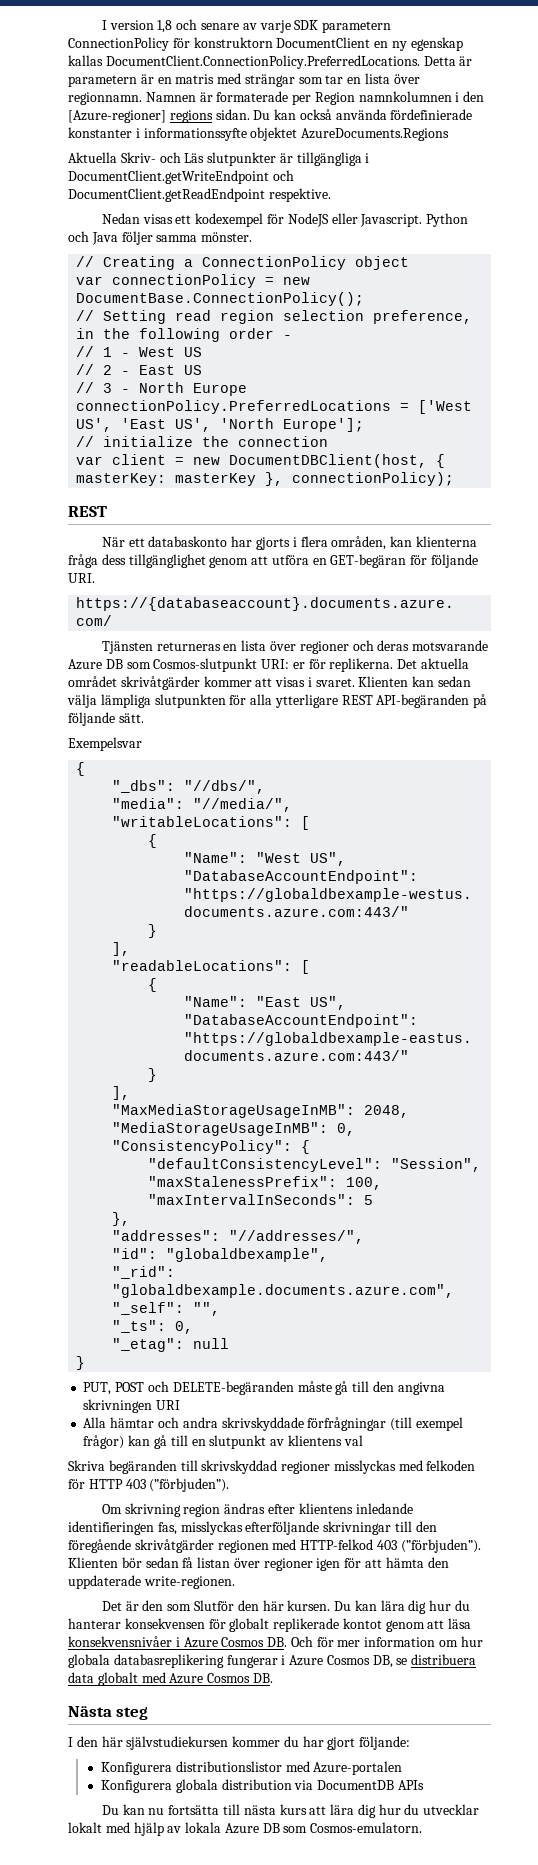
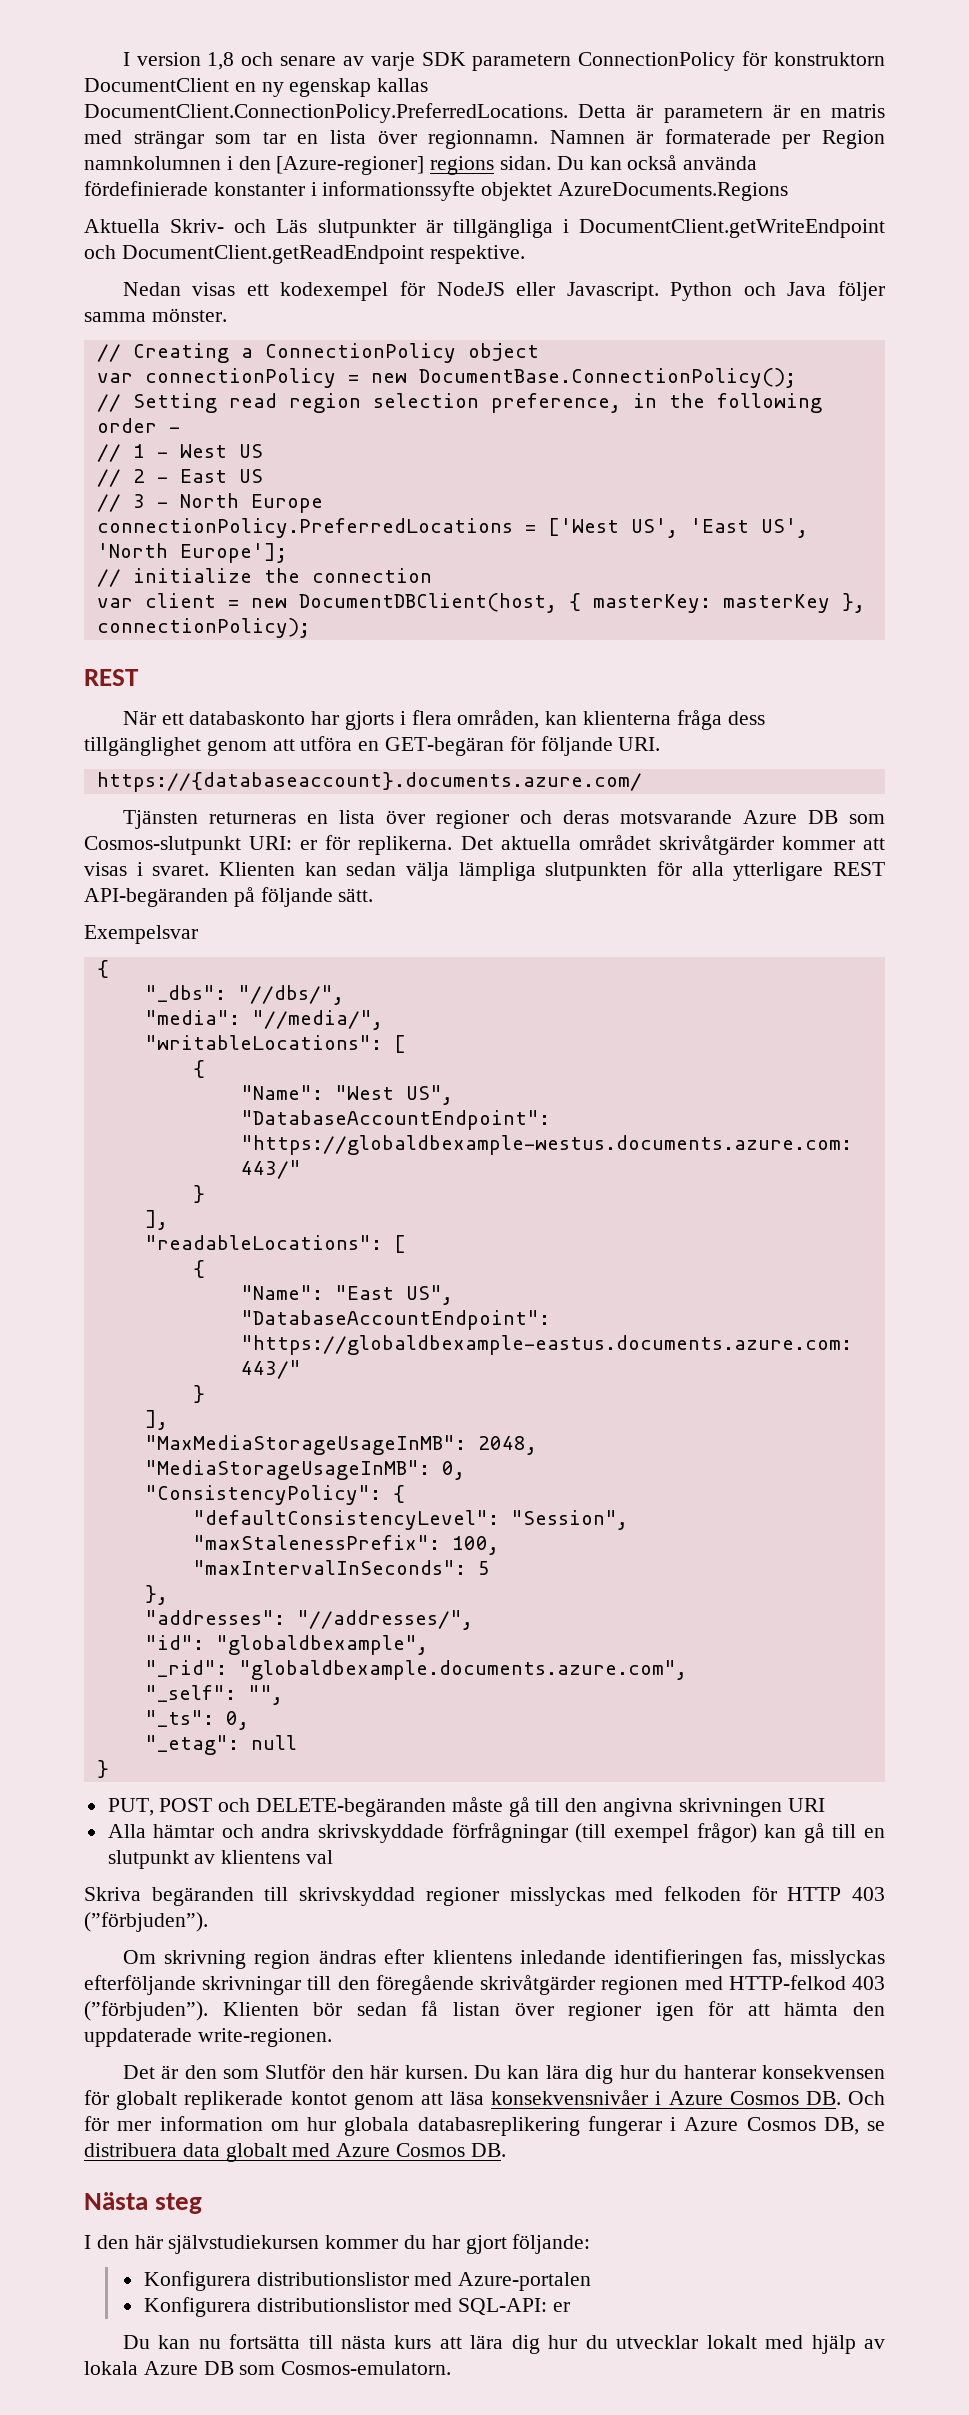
[175,1779,424,1793] globala distribution via DocumentDB APIs -> [256,2298,571,2315] distributionslistor med SQL-API: er

